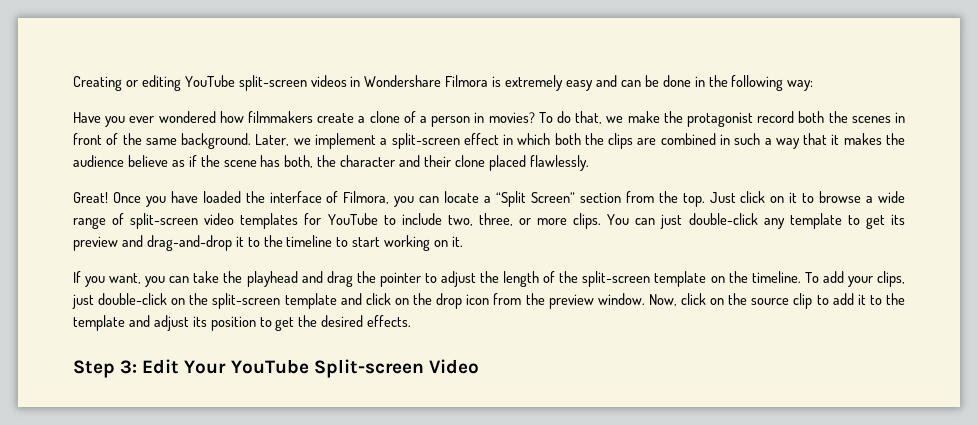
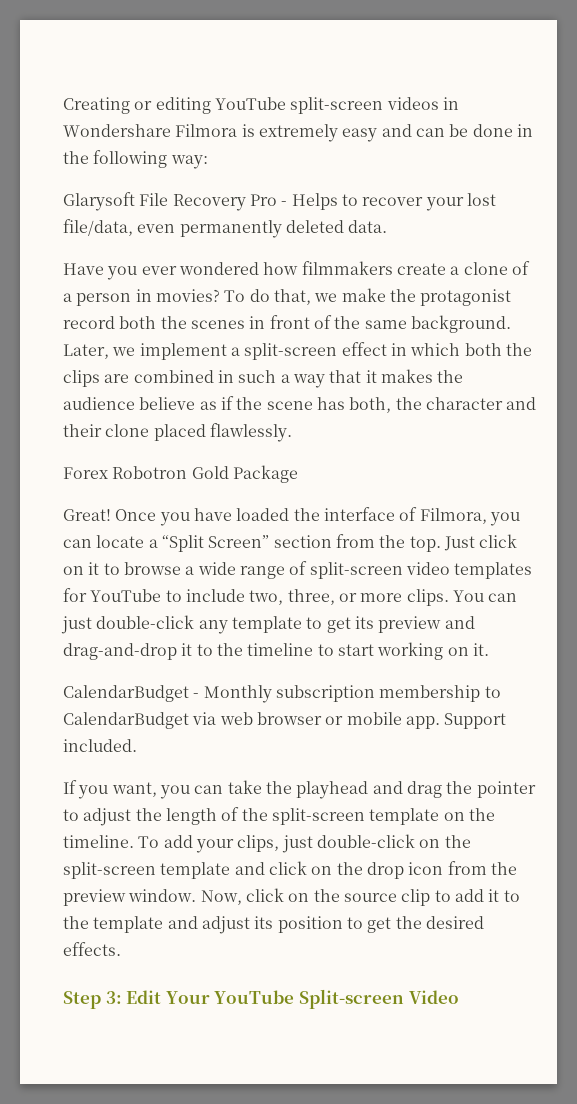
(814, 85) none -> [63,192,496,211] [63,219,388,238] // Glarysoft File Recovery Pro - Helps to recover your lost file/data, even permanently deleted data.
(589, 163) none -> [63,465,298,483] // Forex Robotron Gold Package
(464, 241) none -> [63,685,501,703] [63,712,507,729] [63,739,137,752] // CalendarBudget - Monthly subscription membership to CalendarBudget via web browser or mobile app. Support included.

